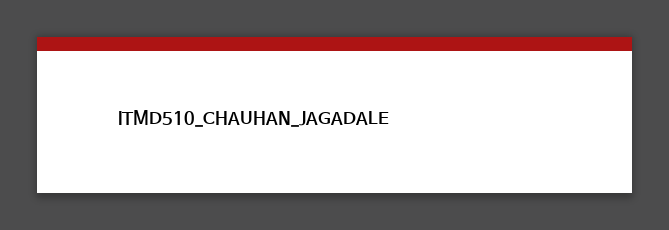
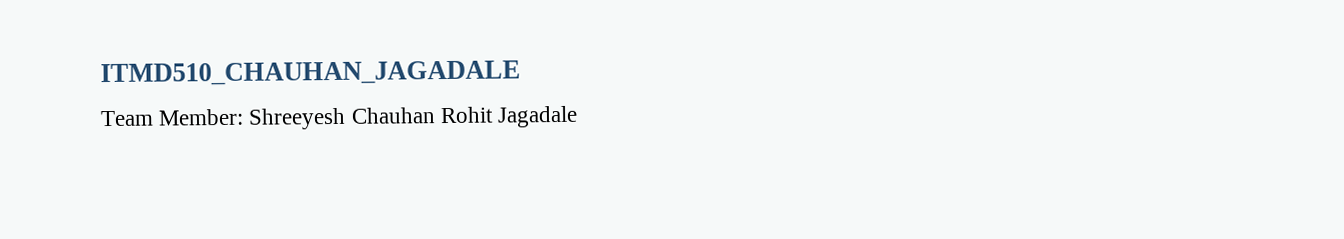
(389, 118) none -> [100,105,579,130] // Team Member: Shreeyesh Chauhan Rohit Jagadale

